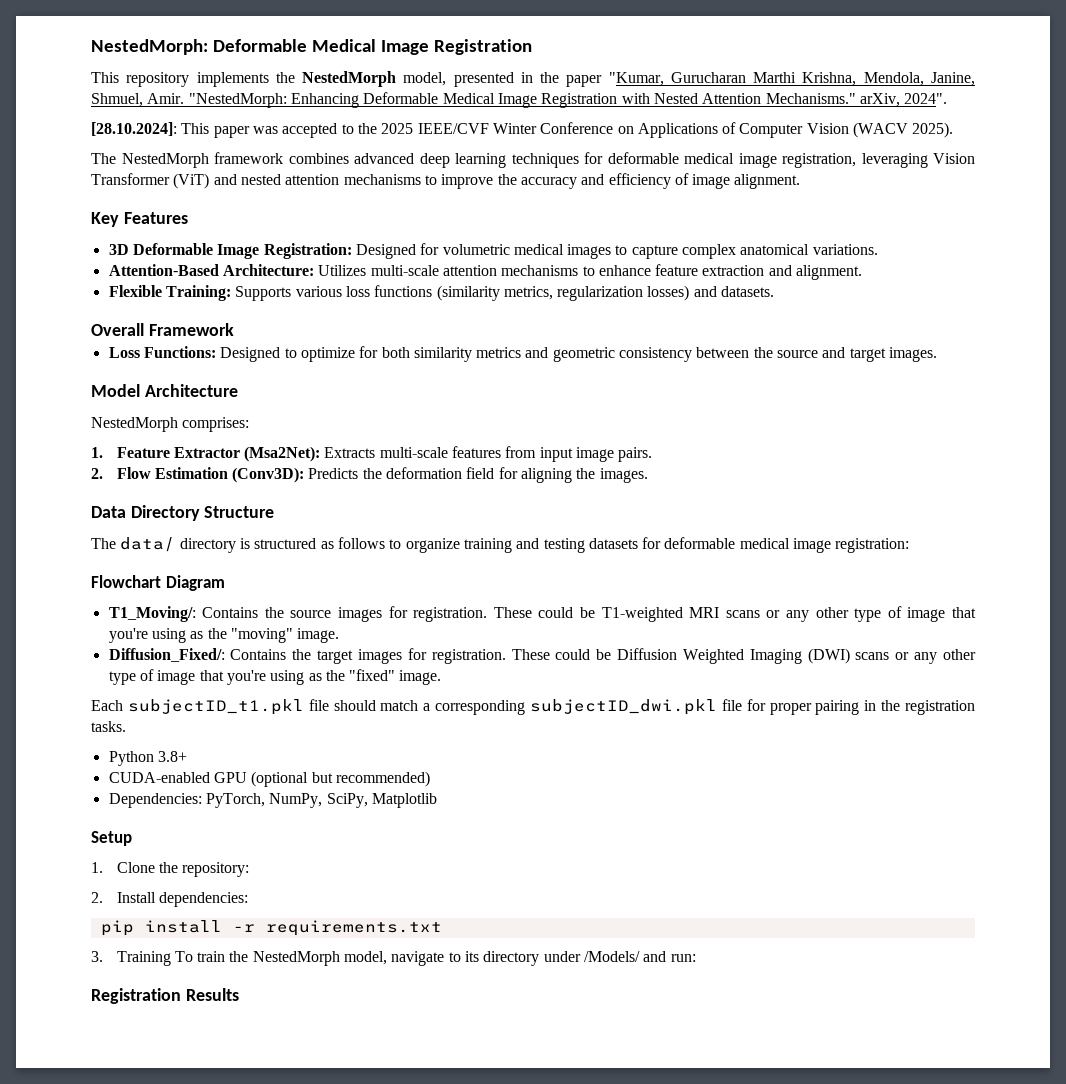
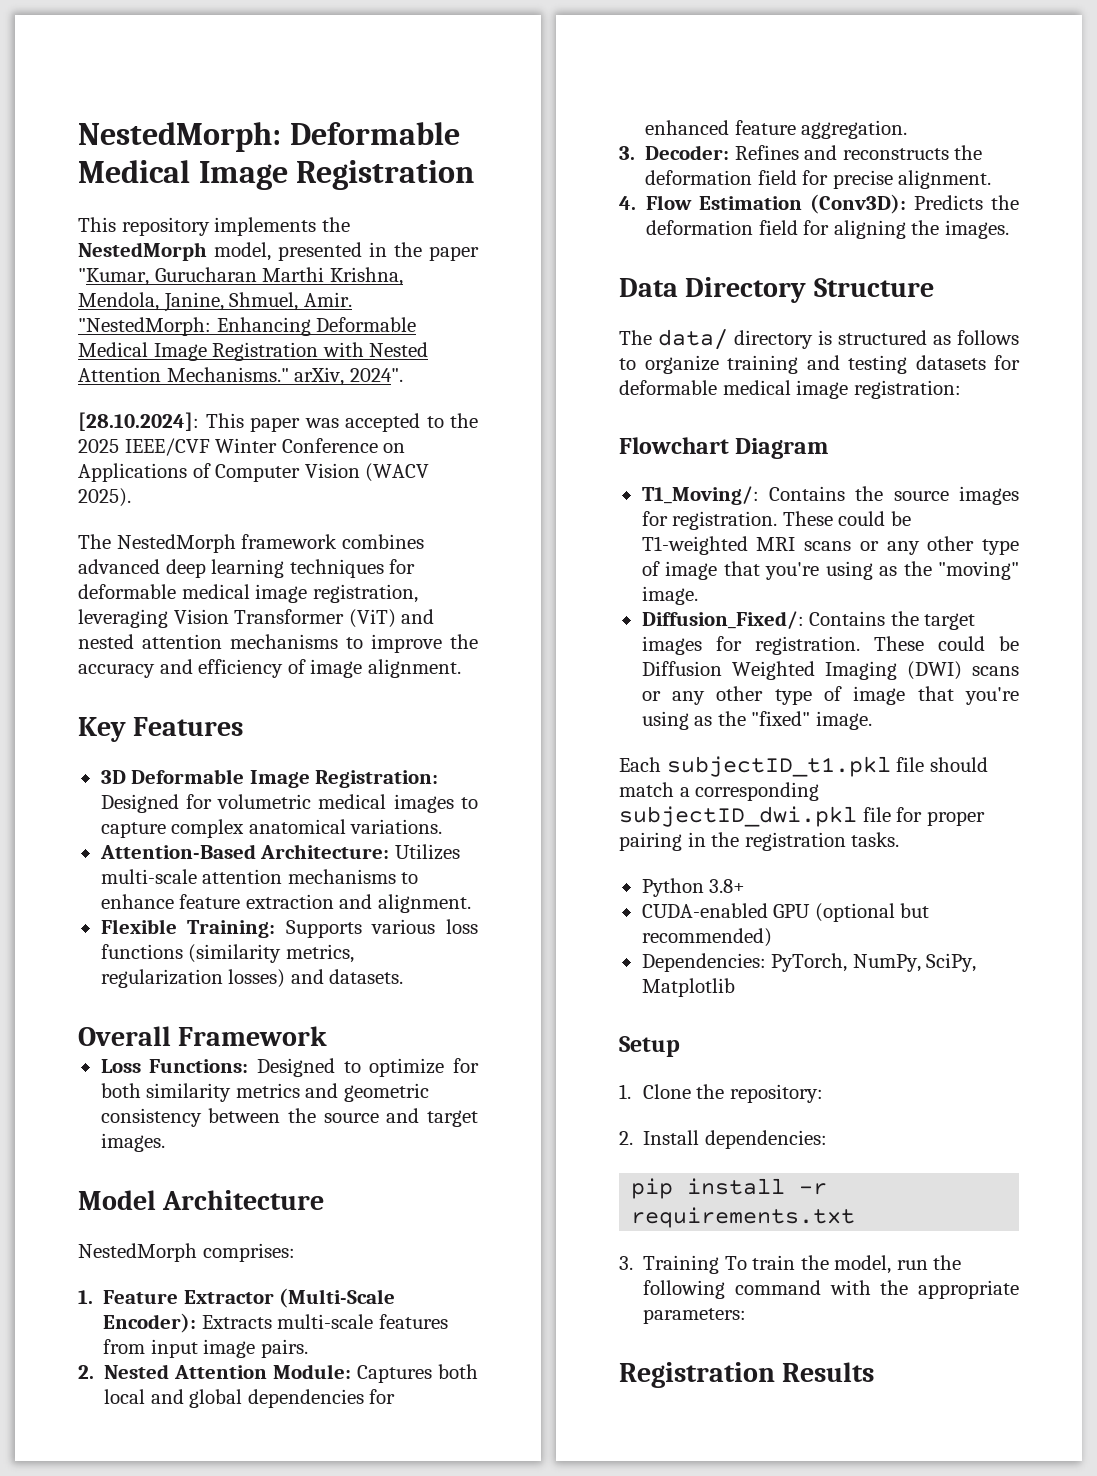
[244,446,321,462] (Msa2Net): -> [279,1288,396,1308] [103,1313,197,1333] (Multi-Scale Encoder):
(103, 473) none -> [104,1364,478,1383] [104,1389,396,1408] [645,120,908,139] [619,145,983,160] [645,170,992,189] [619,196,636,210] Nested Attention Module: Captures both local and global dependencies for enhanced feature aggregation. // 3. Decoder: Refines and reconstructs the deformation field for precise alignment. // 4.
[252,951,696,966] NestedMorph model, navigate to its directory under /Models/ and run: -> [834,1255,962,1274] [643,1280,1019,1299] [643,1308,747,1324] model, run the following command with the appropriate parameters:

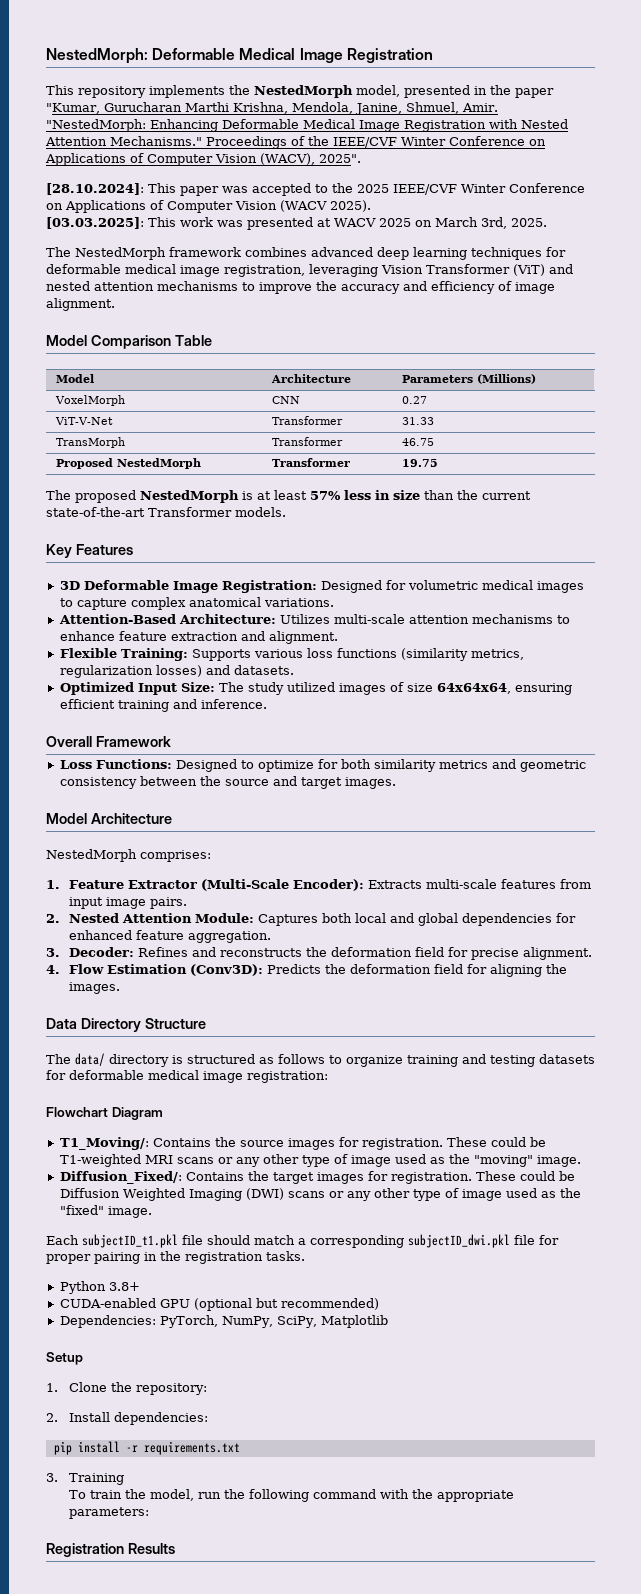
[294,367,403,386] arXiv, 2024". -> [206,136,546,149] [45,153,361,166] Proceedings of the IEEE/CVF Winter Conference on Applications of Computer Vision (WACV), 2025".
(131, 497) none -> [46,217,547,230] // [03.03.2025]: This work was presented at WACV 2025 on March 3rd, 2025.
(461, 668) none -> [46,335,212,349] [55,374,94,383] [270,374,351,383] [401,374,536,384] [54,395,125,406] [271,396,300,404] [401,396,427,404] [54,417,113,425] [271,416,343,425] [401,417,434,425] [55,437,125,448] [271,437,343,446] [401,438,434,446] [55,458,201,469] [271,458,350,467] [401,459,438,467] [46,490,531,503] [46,507,286,517] // Model Comparison Table // Model | Architecture | Parameters (Millions) // VoxelMorph | CNN | 0.27 // ViT-V-Net | Transformer | 31.33 // TransMorph | Transformer | 46.75 // Proposed NestedMorph | Transformer | 19.75 // The proposed NestedMorph is at least 57% less in size than the current state-of-the-art Transformer models.
(404, 976) none -> [59,682,572,695] [59,699,267,712] // Optimized Input Size: The study utilized images of size 64x64x64, ensuring efficient training and inference.
[723,561,873,580] that you're using -> [394,1154,426,1164] used
[917,686,1019,705] [641,711,689,730] that you're using -> [505,1188,537,1198] used
(720, 1264) none -> (125, 1479) //

